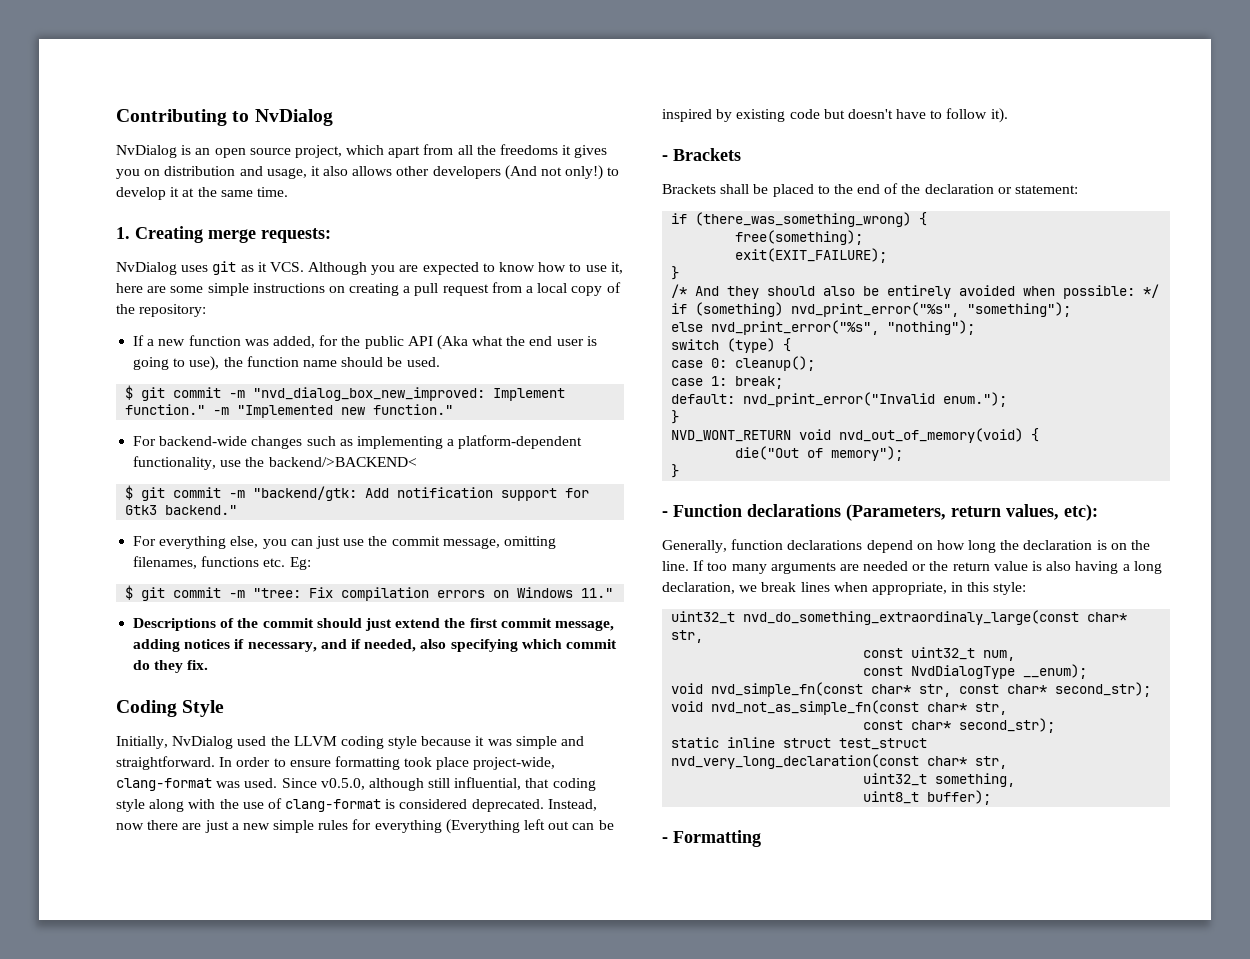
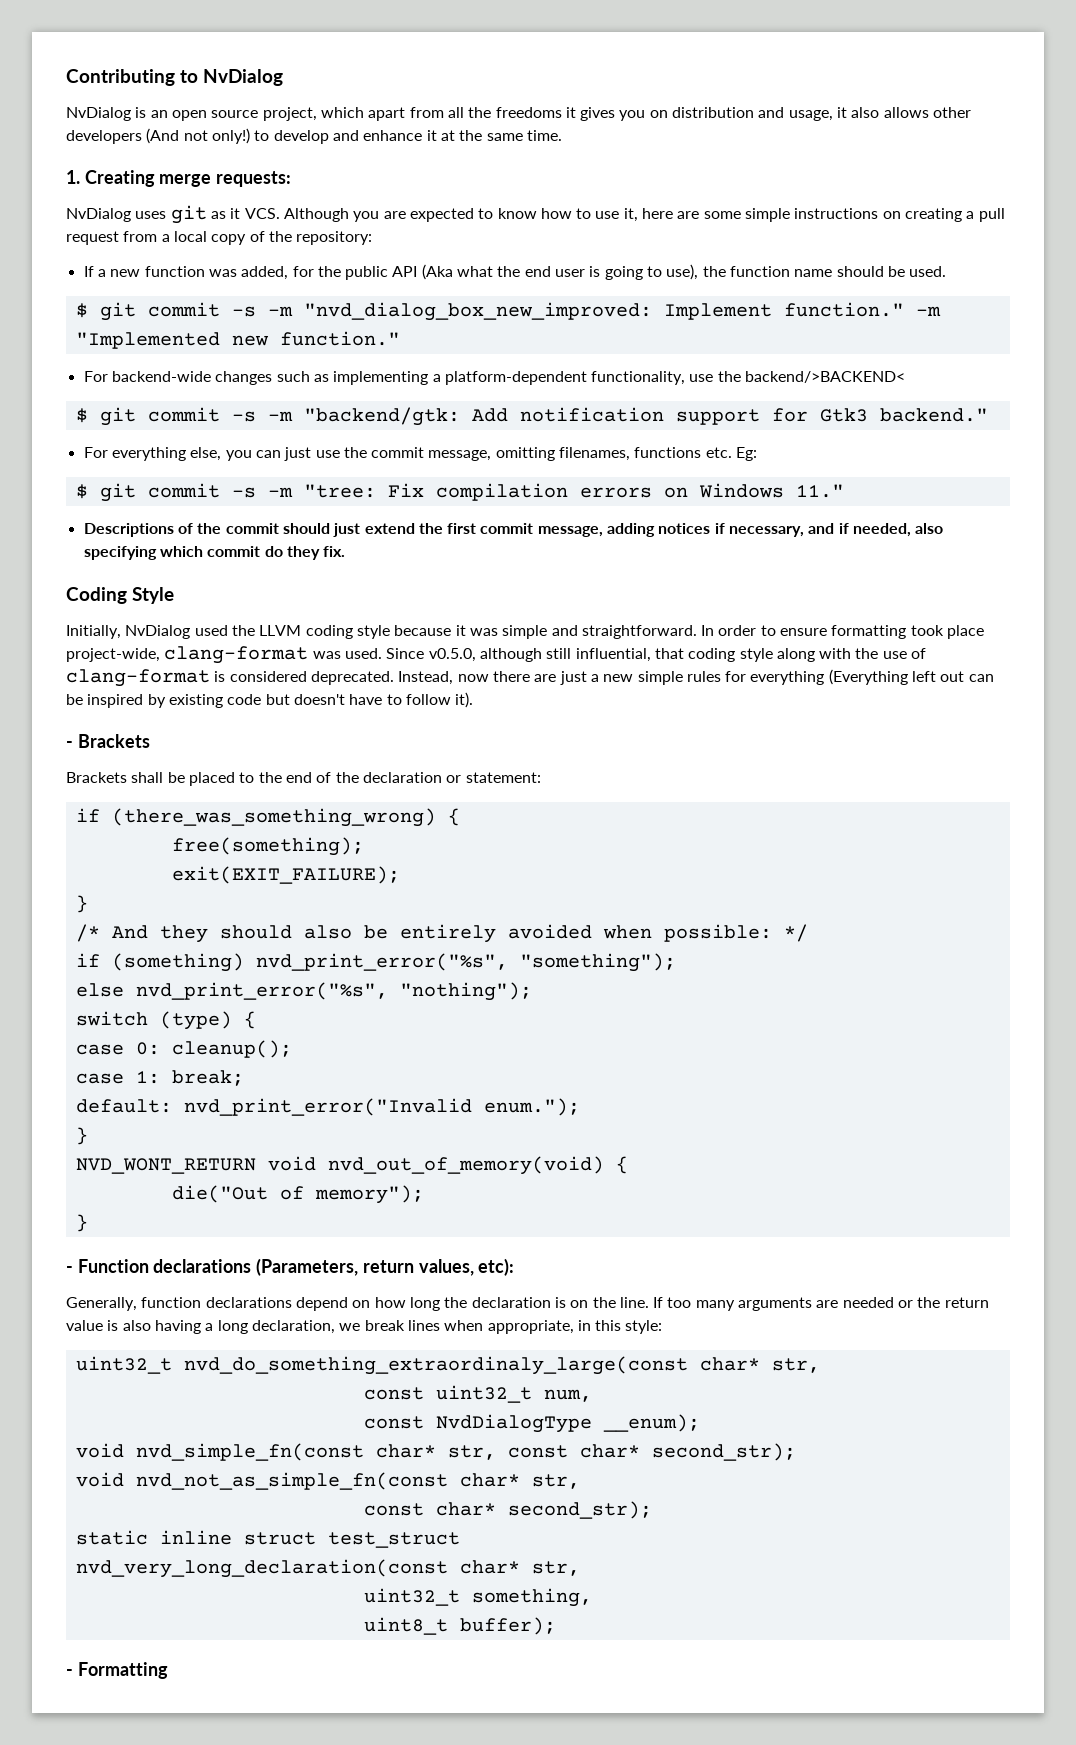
(166, 193) none -> [332,130,423,141] and enhance
(222, 392) none -> [231,306,256,317] -s
(222, 492) none -> [231,411,256,422] -s
(222, 592) none -> [231,487,256,498] -s

